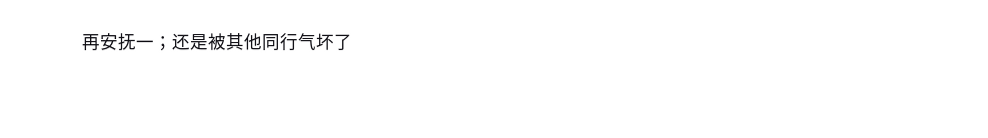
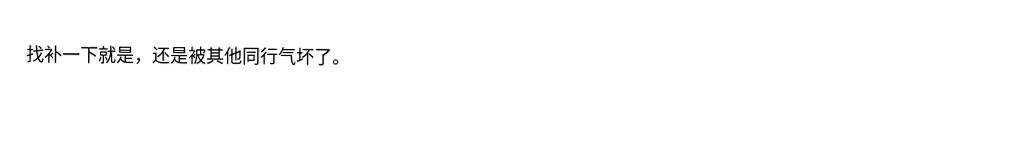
[81,33,172,52] 再安抚一； -> [26,44,153,65] 找补一下就是，
(352, 42) none -> [332,59,351,65] 。

